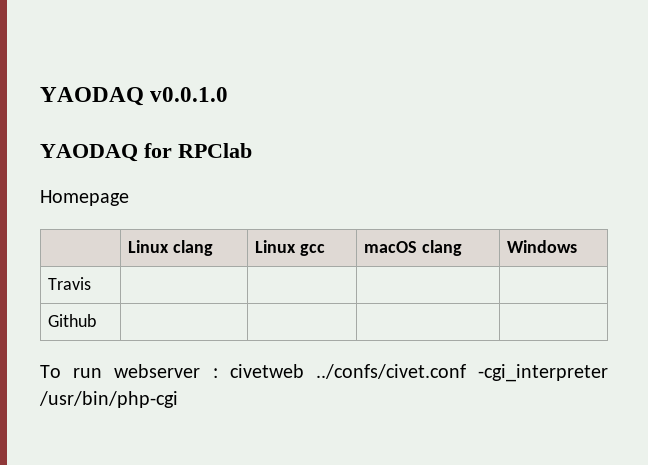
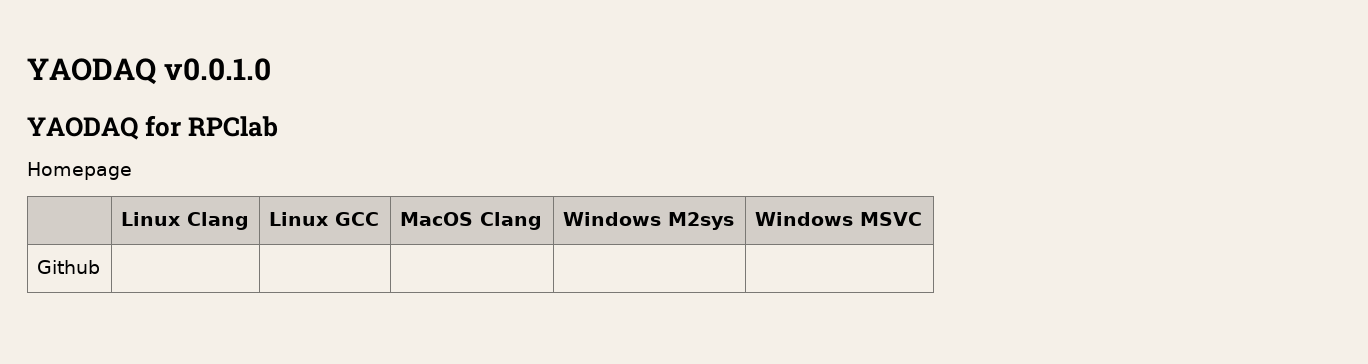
[172,240,213,256] [255,240,325,256] [364,240,462,256] [507,240,578,253] [48,277,92,290] [48,314,97,327] [40,364,608,382] [39,391,178,408] clang | Linux gcc | macOS clang | Windows // Travis | | | | // Github | | | | // To run webserver : civetweb ../confs/civet.conf -cgi_interpreter /usr/bin/php-cgi -> [187,212,250,230] [269,212,380,226] [400,212,543,230] [563,212,735,230] [755,212,923,226] [37,260,101,274] Clang | Linux GCC | MacOS Clang | Windows M2sys | Windows MSVC // Github | | | | |

